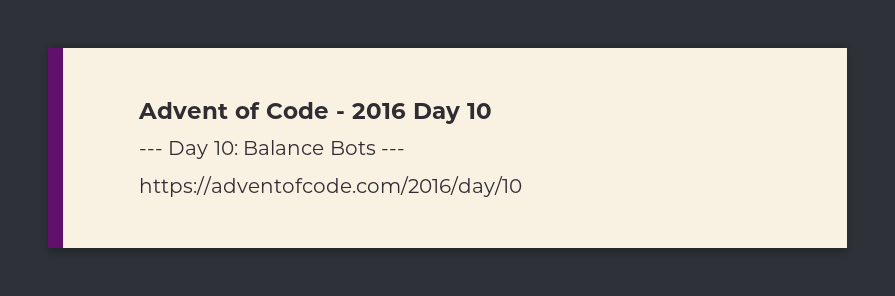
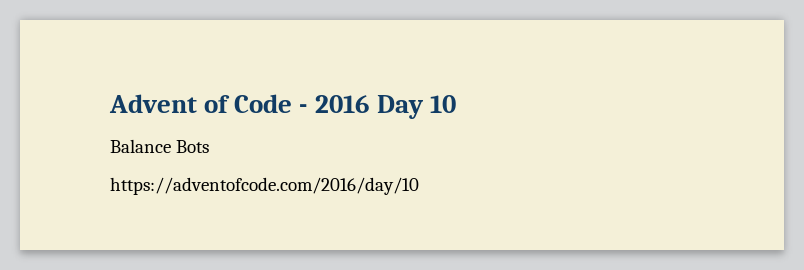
[139,141,238,159] --- Day 10: -> (456, 104) none
[381,149,405,155] --- -> (210, 146) none

